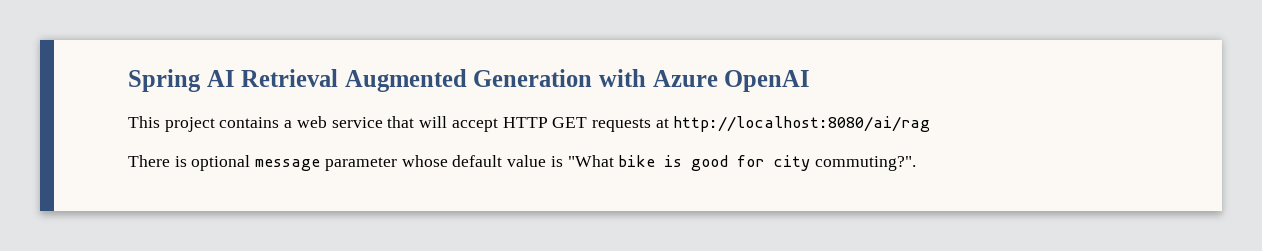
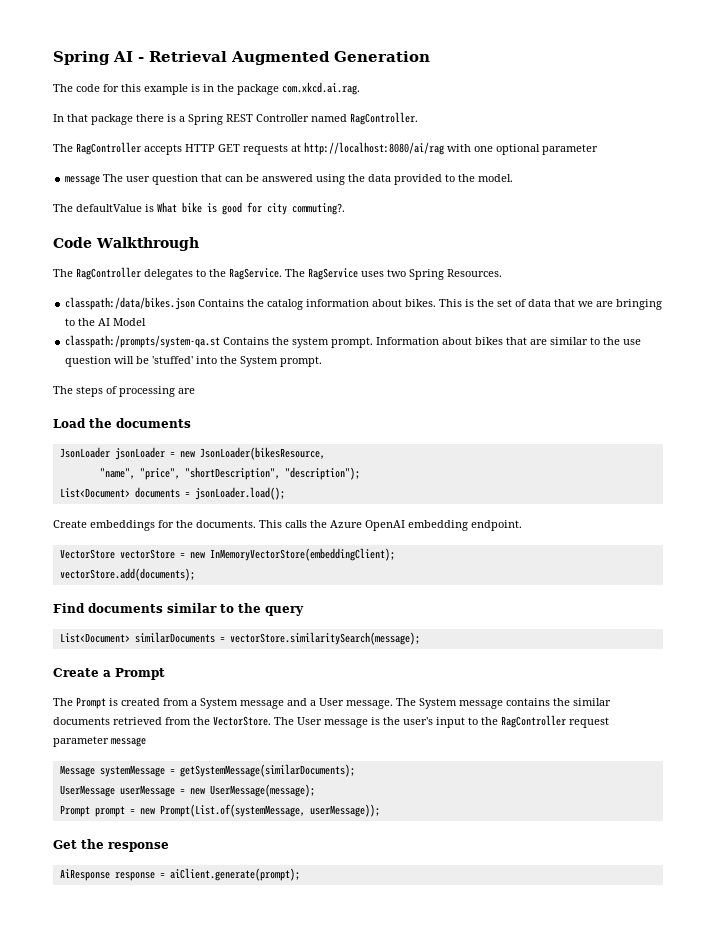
(235, 78) none -> [138,57,144,62] -
[599,69,811,92] [128,116,498,132] with Azure OpenAI // This project contains a web service that will accept -> [53,82,360,95] [53,112,418,125] [53,142,182,155] // The code for this example is in the package com.xkcd.ai.rag. // In that package there is a Spring REST Controller named RagController. // The RagController accepts
[128,155,614,171] // There is optional message parameter whose default value is "What -> [447,144,598,155] [65,174,514,185] [53,202,177,213] with one optional parameter // message The user question that can be answered using the data provided to the model. // The defaultValue is What
[814,156,916,171] commuting?". -> [292,203,345,215] [53,237,199,251] [53,267,502,280] [65,297,663,310] [65,318,147,326] [65,335,642,348] [65,356,323,367] [53,386,195,397] [53,418,191,428] [59,447,325,460] [99,467,360,480] [59,487,285,500] [53,520,522,531] [59,548,395,561] [59,568,195,581] [53,603,304,616] [59,632,420,645] [53,668,165,680] [53,697,611,709] [53,715,609,728] [53,736,146,747] [59,764,355,777] [59,784,315,797] [59,804,380,817] [53,839,169,852] [59,868,300,881] commuting?. // Code Walkthrough // The RagController delegates to the RagService. The RagService uses two Spring Resources. // classpath:/data/bikes.json Contains the catalog information about bikes. This is the set of data that we are bringing to the AI Model // classpath:/prompts/system-qa.st Contains the system prompt. Information about bikes that are similar to the use question will be 'stuffed' into the System prompt. // The steps of processing are // Load the documents // JsonLoader jsonLoader = new JsonLoader(bikesResource, // "name", "price", "shortDescription", "description"); // List<Document> documents = jsonLoader.load(); // Create embeddings for the documents. This calls the Azure OpenAI embedding endpoint. // VectorStore vectorStore = new InMemoryVectorStore(embeddingClient); // vectorStore.add(documents); // Find documents similar to the query // List<Document> similarDocuments = vectorStore.similaritySearch(message); // Create a Prompt // The Prompt is created from a System message and a User message. The System message contains the similar documents retrieved from the VectorStore. The User message is the user's input to the RagController request parameter message // Message systemMessage = getSystemMessage(similarDocuments); // UserMessage userMessage = new UserMessage(message); // Prompt prompt = new Prompt(List.of(systemMessage, userMessage)); // Get the response // AiResponse response = aiClient.generate(prompt);

